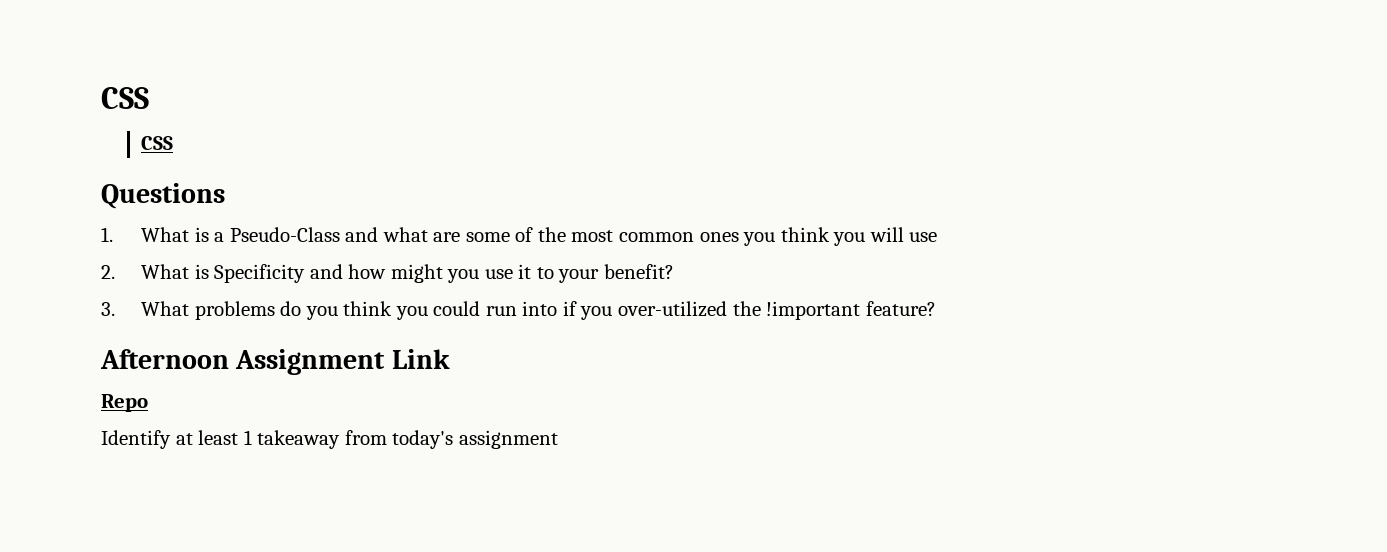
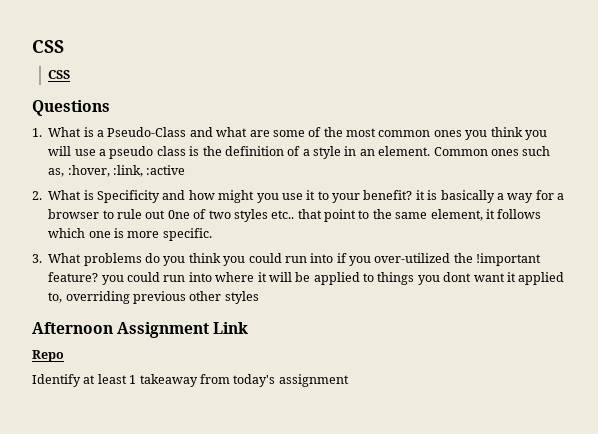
(938, 237) none -> [99,146,551,159] [48,165,186,177] a pseudo class is the definition of a style in an element. Common ones such as, :hover, :link, :active
(674, 271) none -> [415,190,564,203] [48,209,542,222] [48,228,212,241] it is basically a way for a browser to rule out 0ne of two styles etc.. that point to the same element, it follows which one is more specific.
(936, 308) none -> [101,272,565,285] [48,291,259,304] you could run into where it will be applied to things you dont want it applied to, overriding previous other styles

